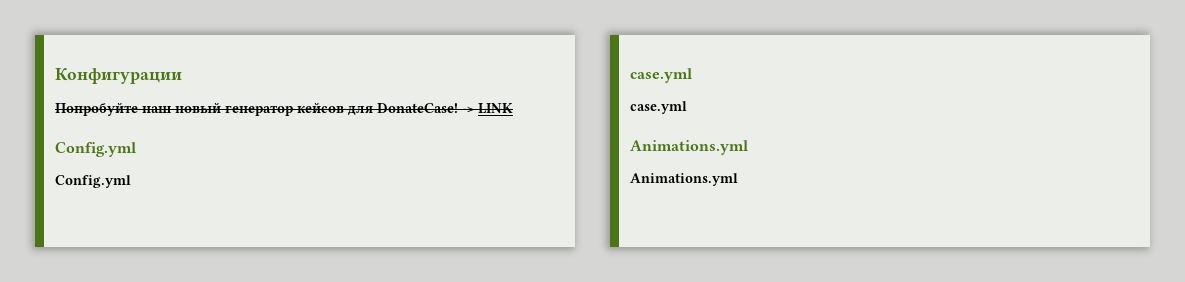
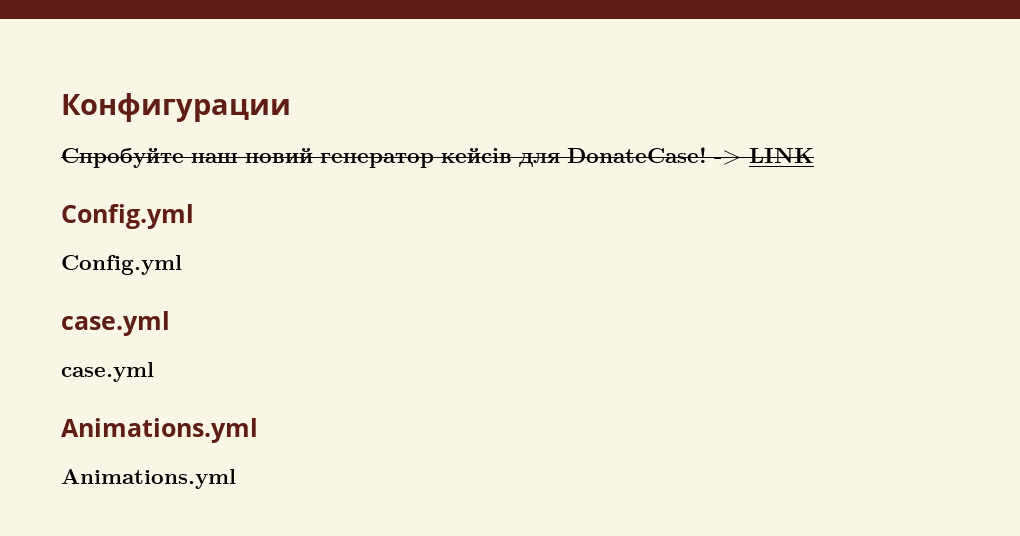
[55,102,344,116] Попробуйте наш новый генератор кейсов -> [61,148,512,168] Спробуйте наш новий генератор кейсів

